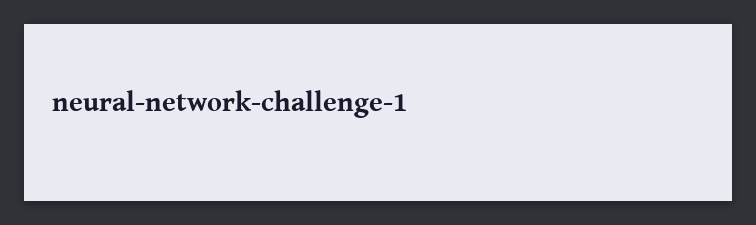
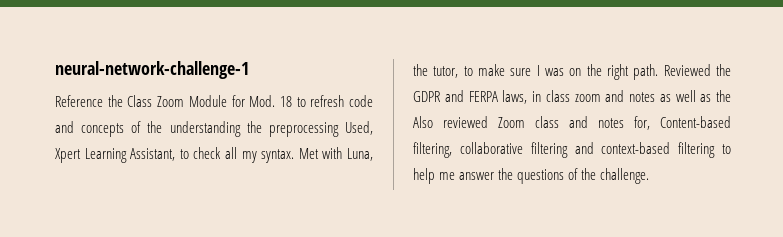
(408, 104) none -> [55,95,373,107] [55,121,374,137] [55,147,373,163] [413,64,731,80] [413,90,731,104] [413,116,731,130] [413,142,731,158] [413,168,650,184] // Reference the Class Zoom Module for Mod. 18 to refresh code and concepts of the understanding the preprocessing Used, Xpert Learning Assistant, to check all my syntax. Met with Luna, the tutor, to make sure I was on the right path. Reviewed the GDPR and FERPA laws, in class zoom and notes as well as the Also reviewed Zoom class and notes for, Content-based filtering, collaborative filtering and context-based filtering to help me answer the questions of the challenge.

